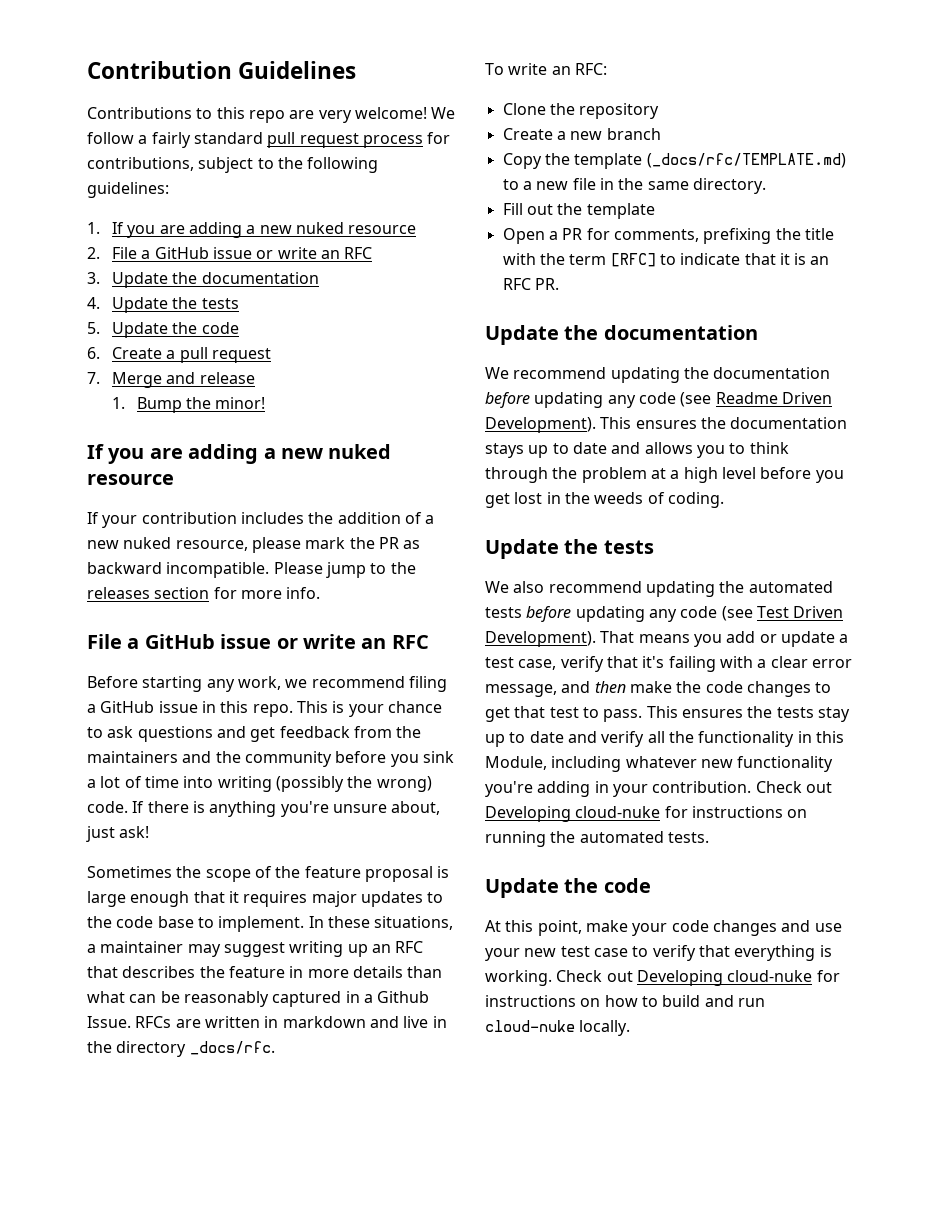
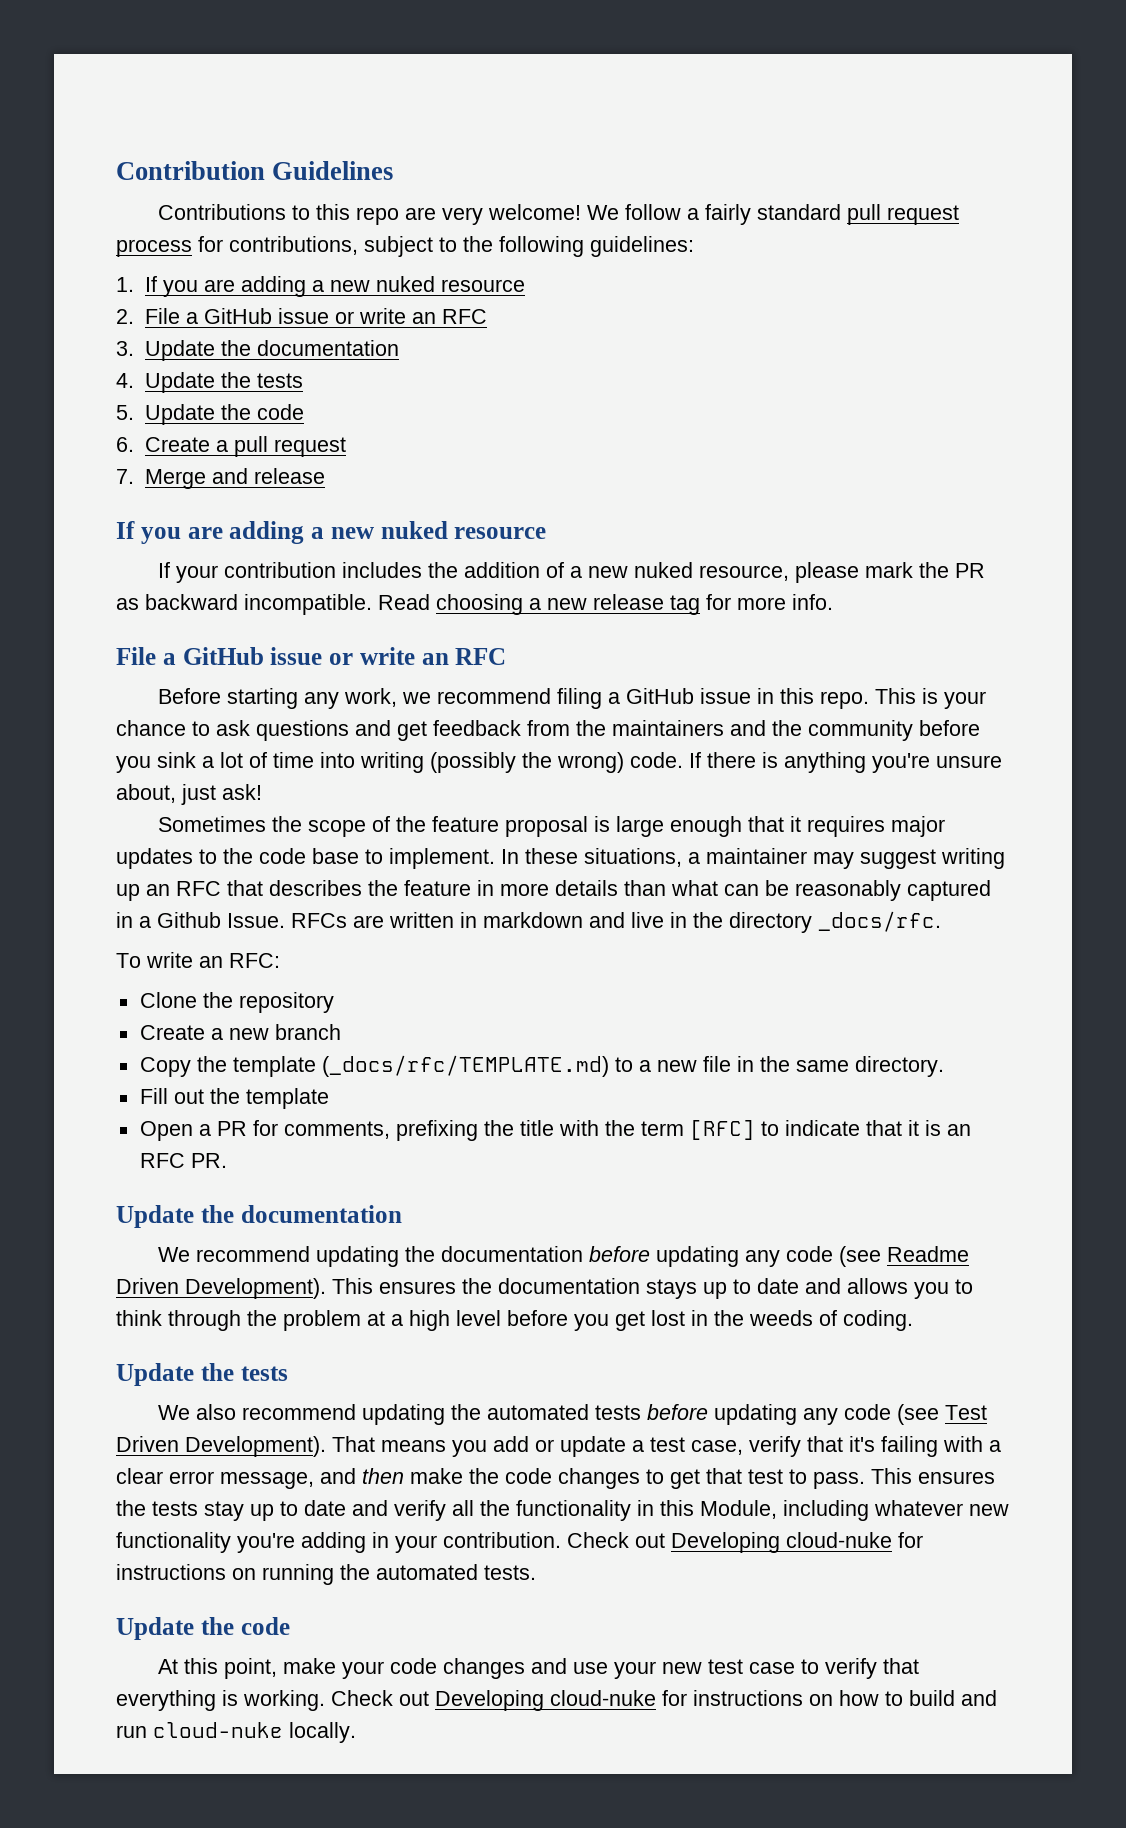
[111,397,266,413] // 1. Bump the minor! -> (325, 476) none
[273,562,416,578] [87,587,210,599] Please jump to the releases section -> [378,594,700,615] Read choosing a new release tag

